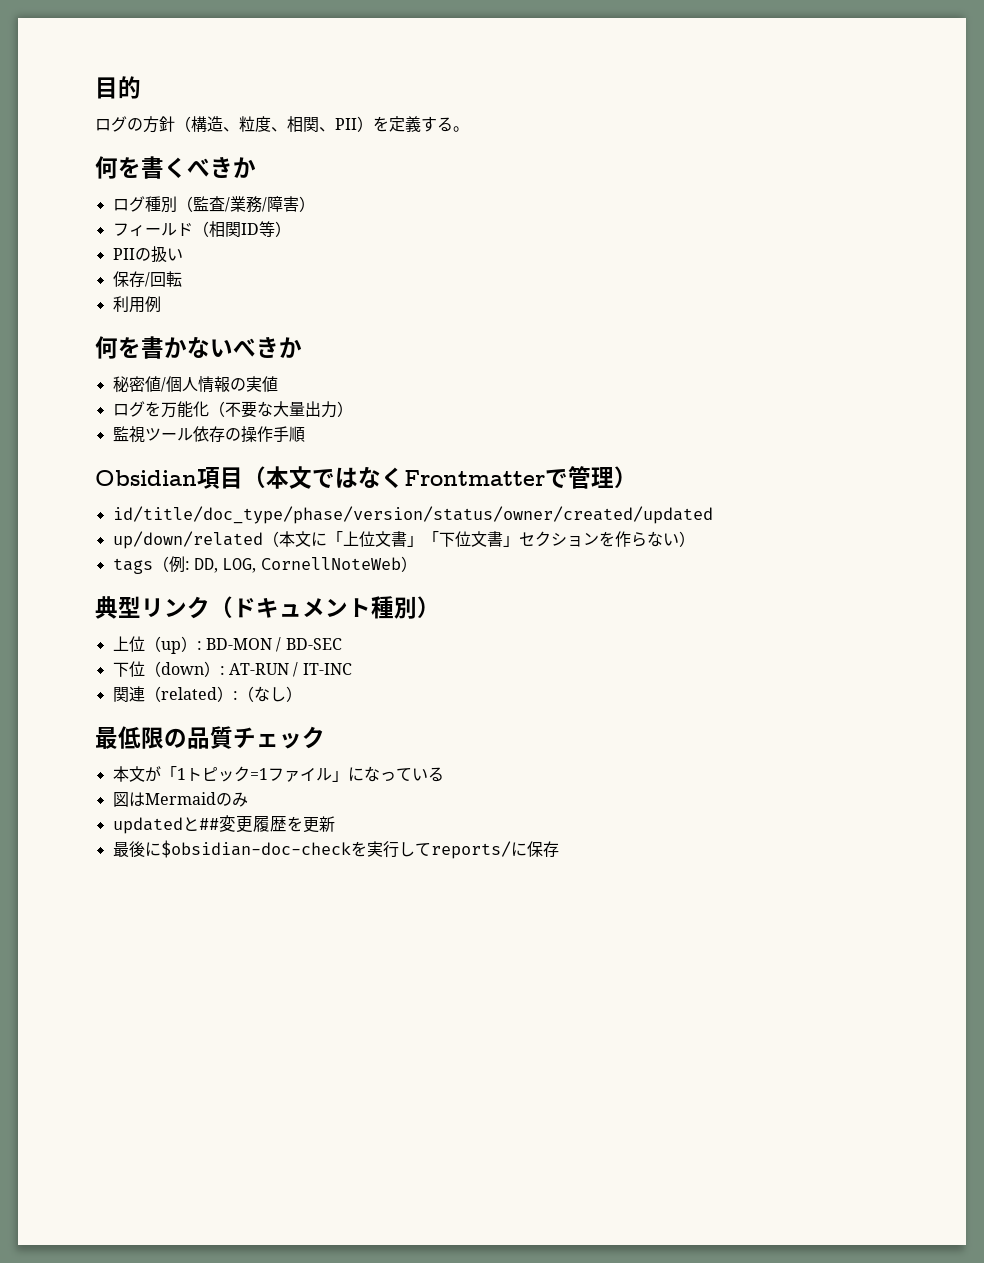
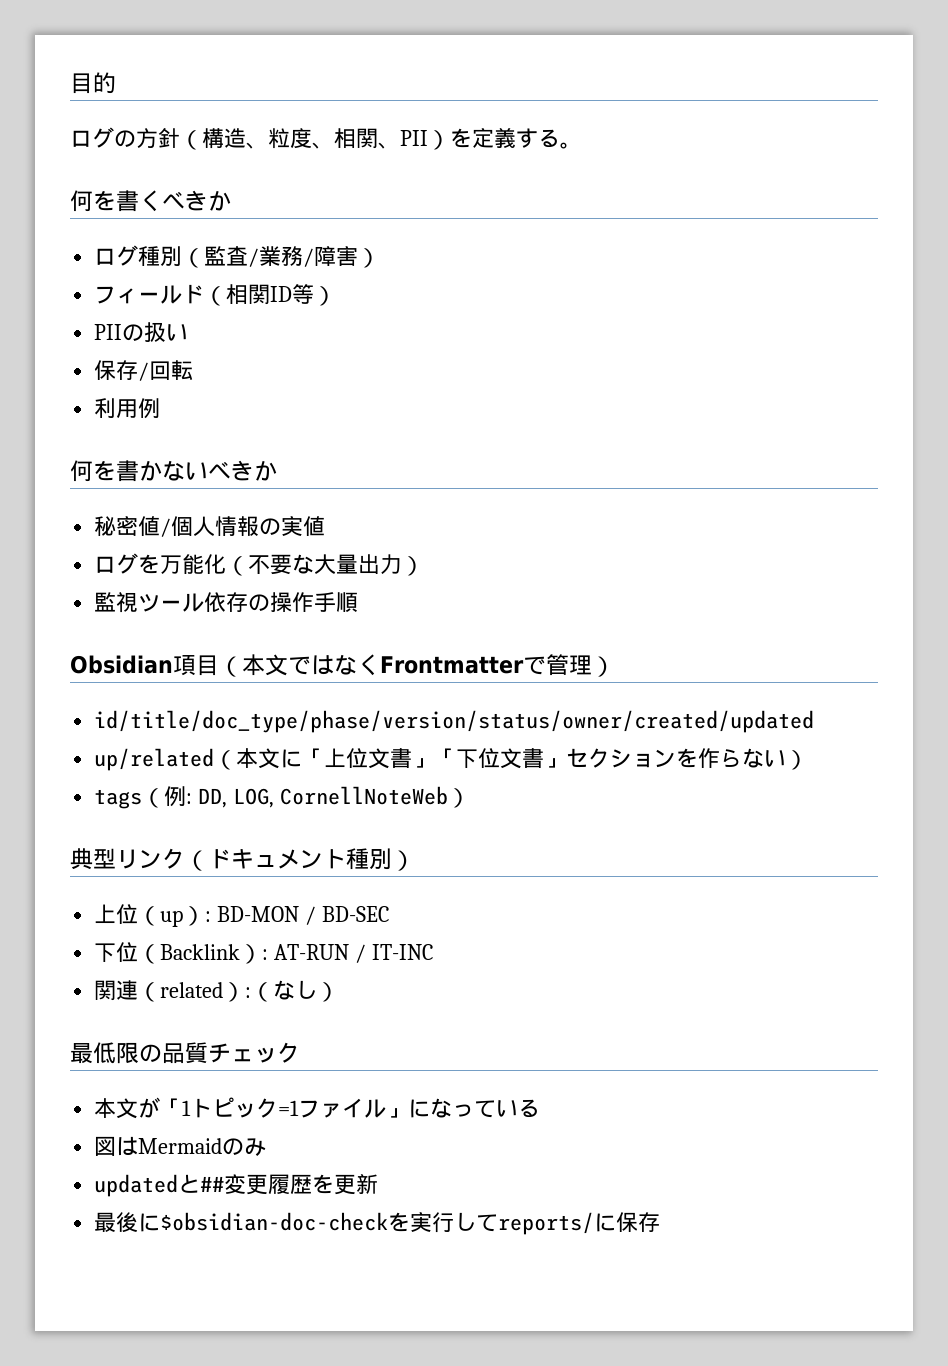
[112,531,263,549] up/down/related -> [94,748,215,771] up/related
[160,662,204,675] down -> [160,944,241,960] Backlink

